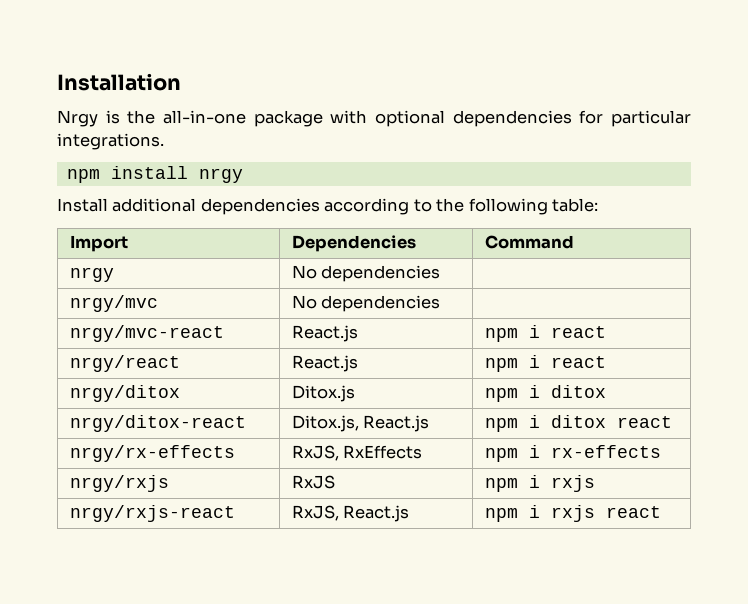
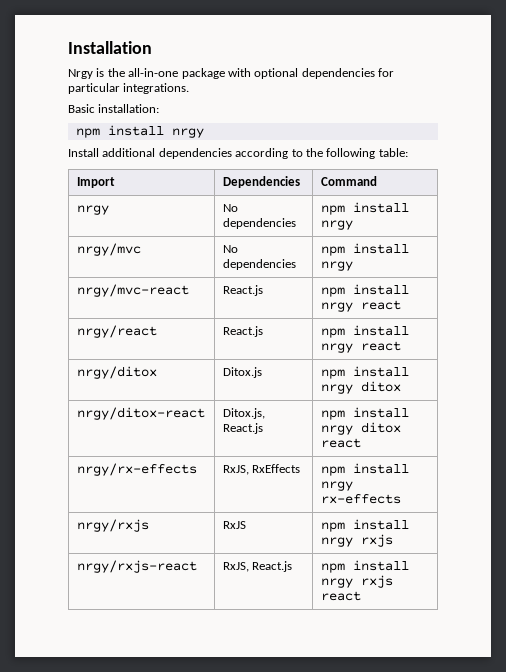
(164, 141) none -> [68,104,160,113] // Basic installation:
(441, 273) none -> [320,202,409,215] [320,220,353,230] npm install nrgy
(441, 303) none -> [320,243,409,256] [320,261,353,271] npm install nrgy
[528,325,540,338] i -> [352,284,409,295] [320,302,353,312] install nrgy
[528,355,540,368] i -> [352,325,409,336] [320,343,353,353] install nrgy
[528,385,540,398] i -> [352,366,409,377] [320,384,353,394] install nrgy
[528,415,540,428] i -> [352,407,409,418] [320,425,353,435] install nrgy
[528,445,540,458] i -> [352,463,409,474] [320,481,353,491] install nrgy
[528,475,540,488] i -> [352,519,409,530] [320,537,353,547] install nrgy
[528,505,540,518] i -> [352,560,409,571] [320,578,353,588] install nrgy

